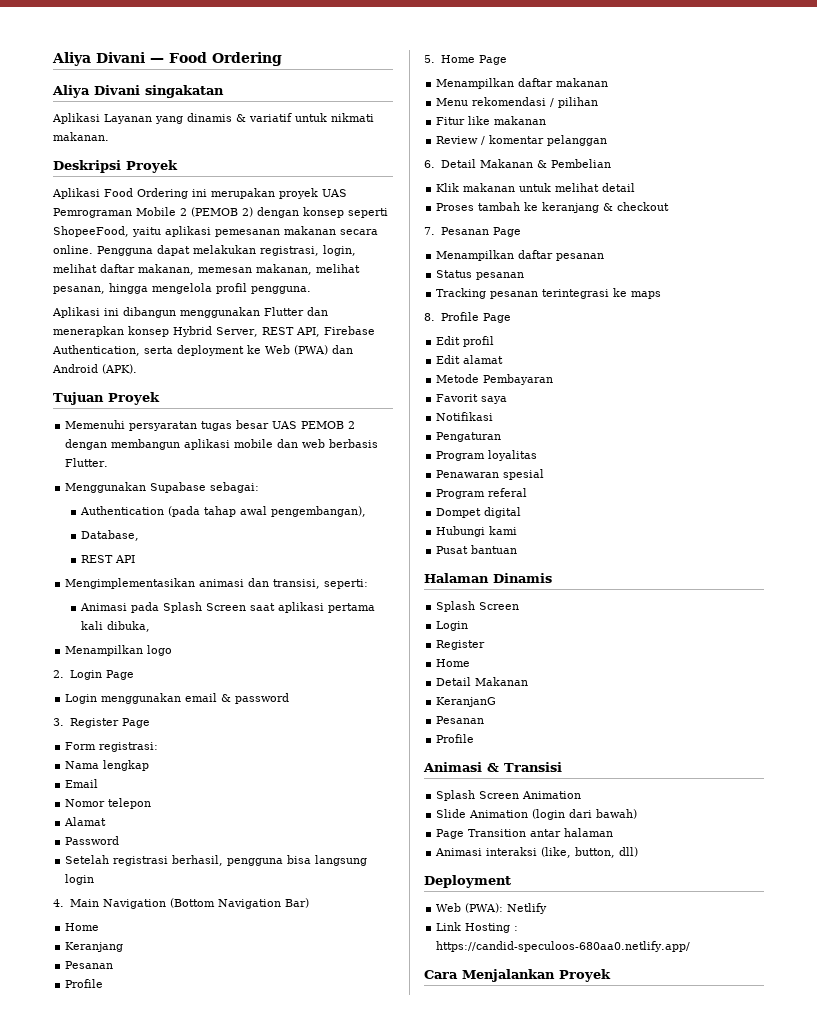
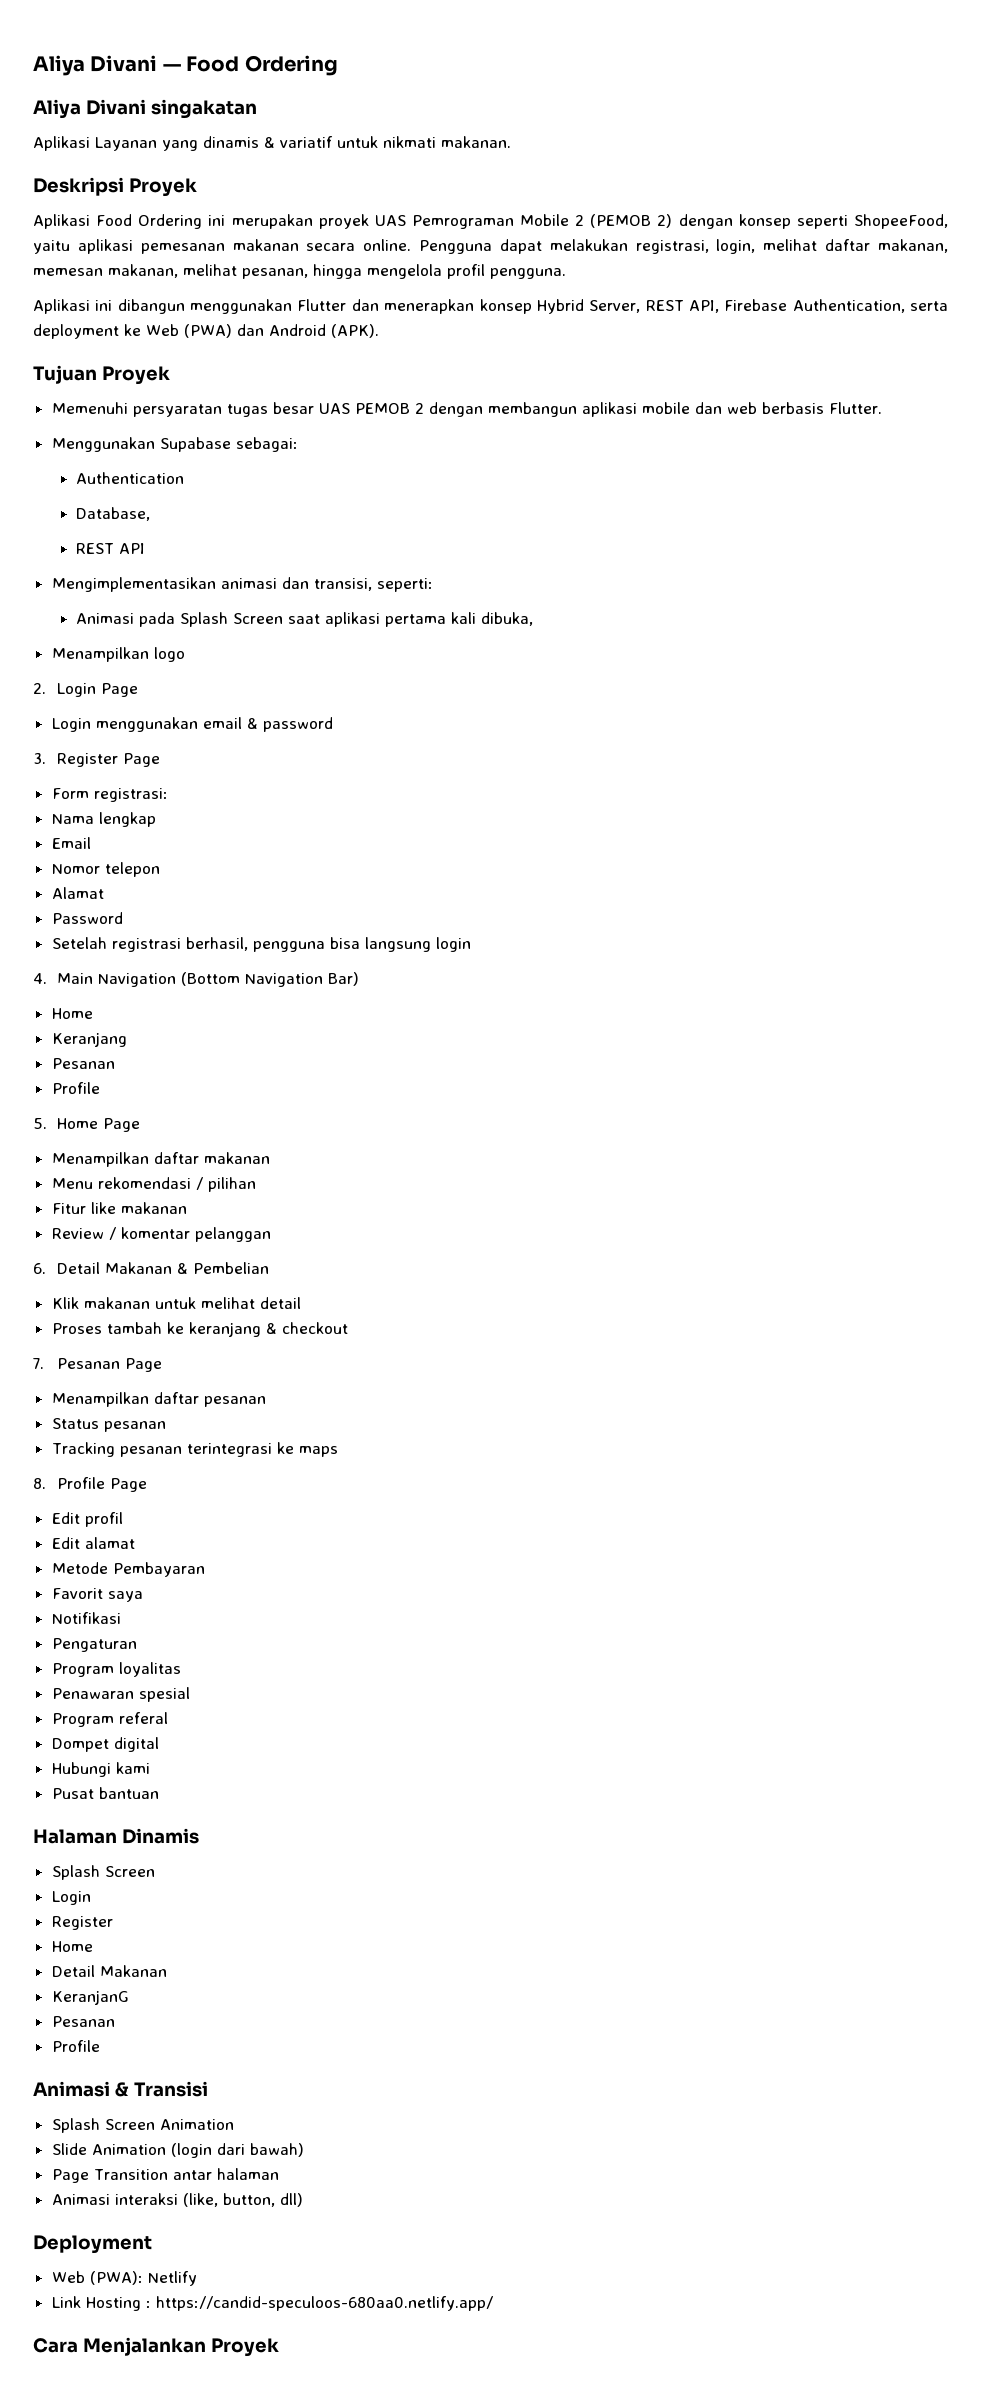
[167,506,366,517] (pada tahap awal pengembangan), -> (185, 478) none

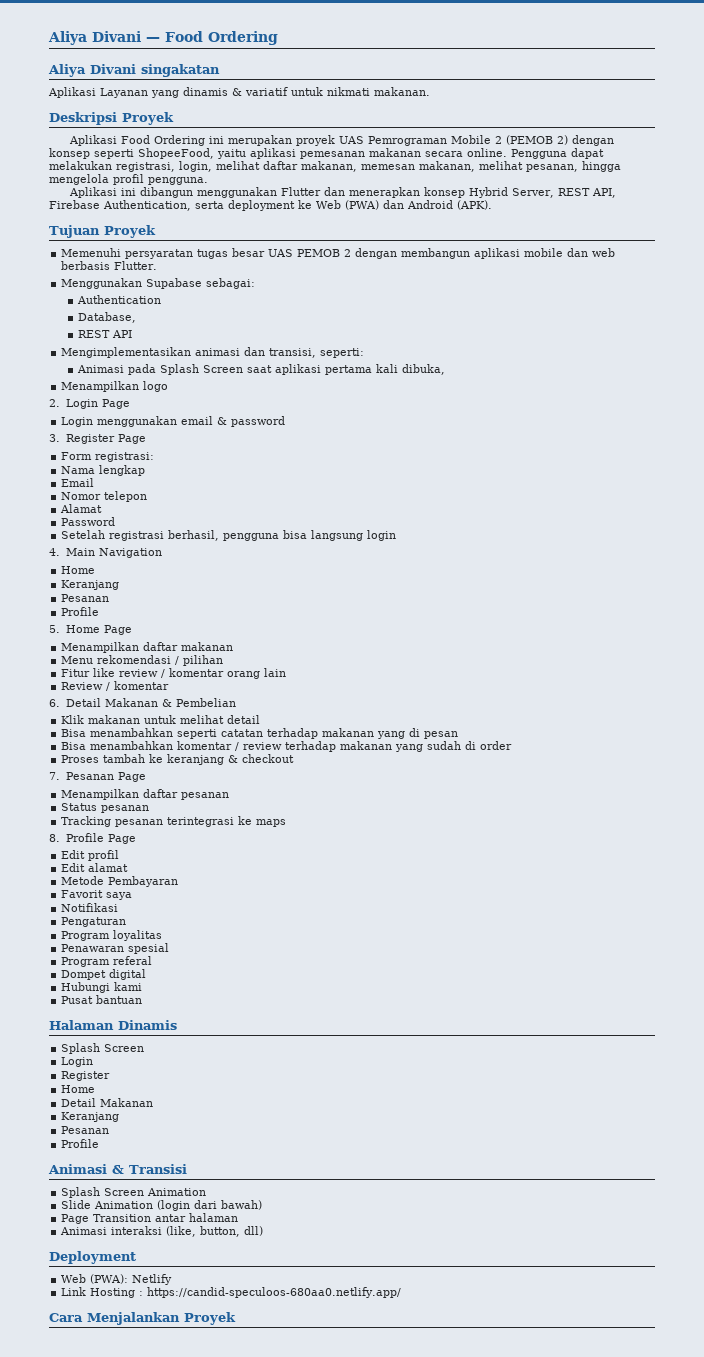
[181,972,360,987] (Bottom Navigation Bar) -> (163, 553) none
[120,1202,187,1214] makanan -> [119,668,287,679] review / komentar orang lain
[194,1227,271,1242] pelanggan -> (170, 685) none
(301, 1303) none -> [61,728,459,739] [61,741,513,752] // Bisa menambahkan seperti catatan terhadap makanan yang di pesan // Bisa menambahkan komentar / review terhadap makanan yang sudah di order
[51,1990,129,2005] KeranjanG -> [61,1112,120,1122] Keranjang

